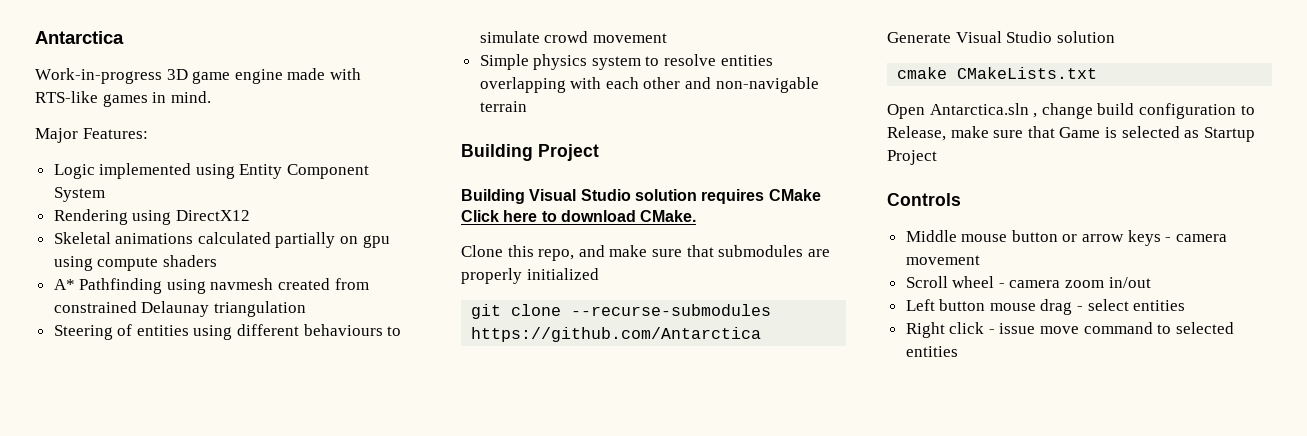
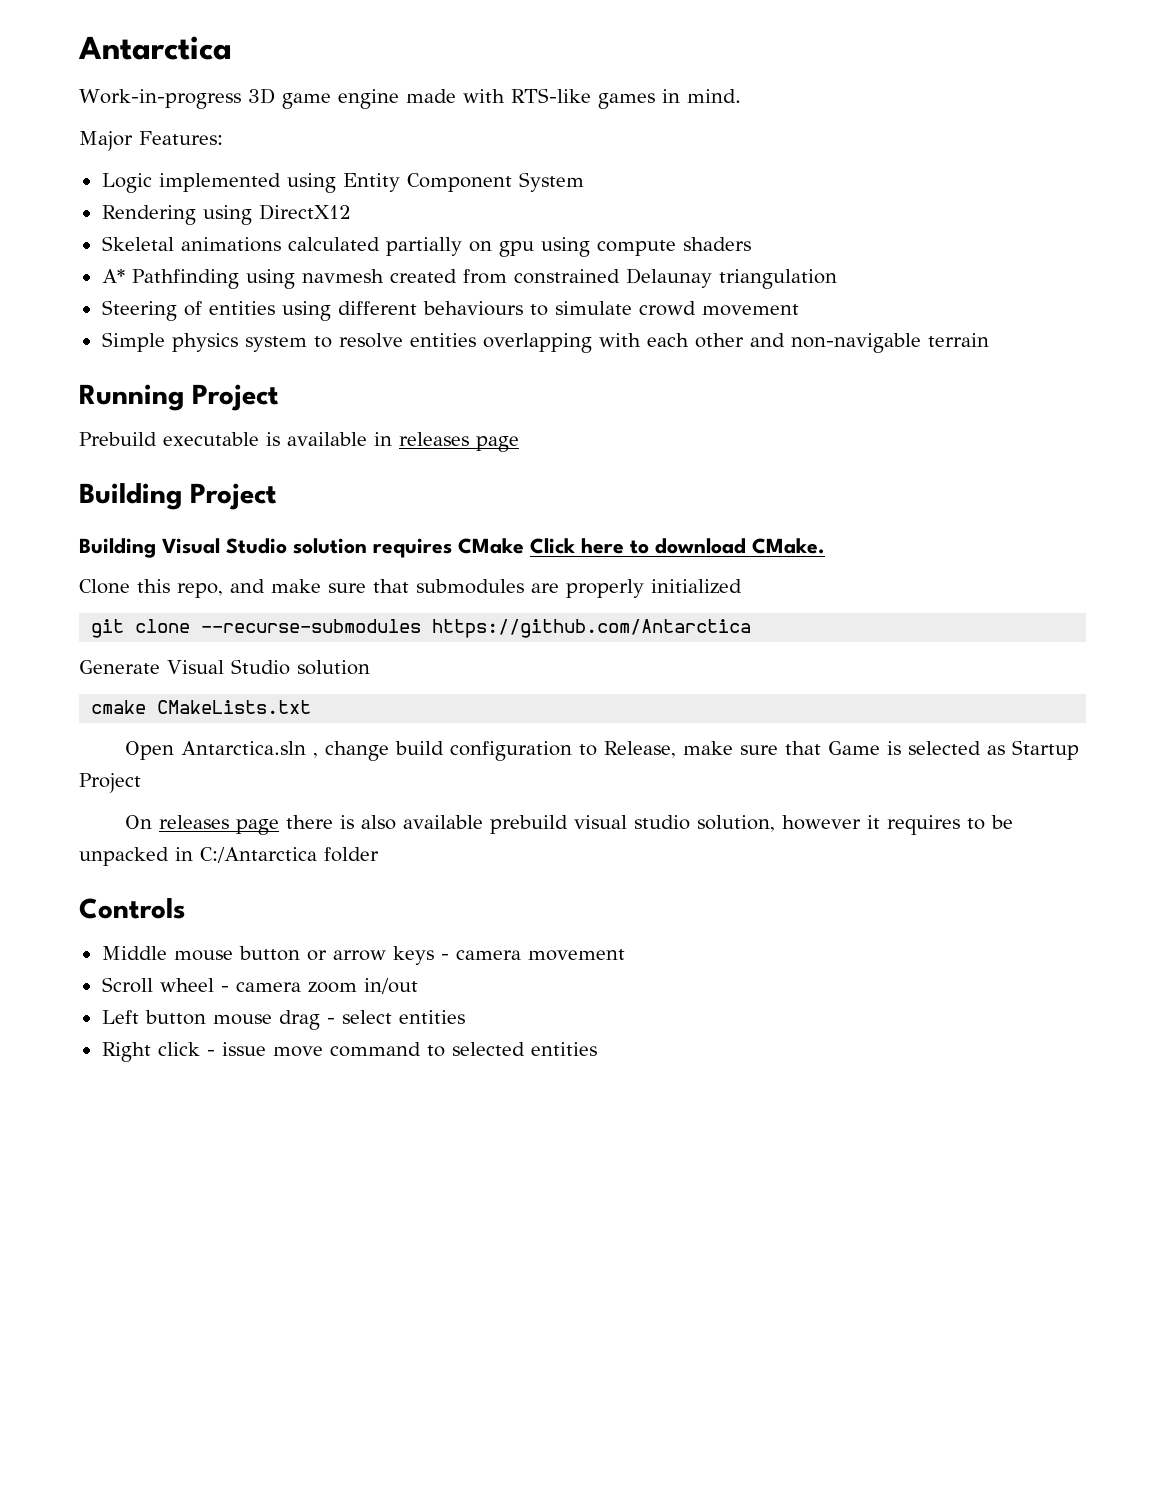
(527, 106) none -> [79,384,279,411] [79,432,519,452] // Running Project // Prebuild executable is available in releases page
(937, 157) none -> [125,815,1014,835] [79,847,379,866] // On releases page there is also available prebuild visual studio solution, however it requires to be unpacked in C:/Antarctica folder

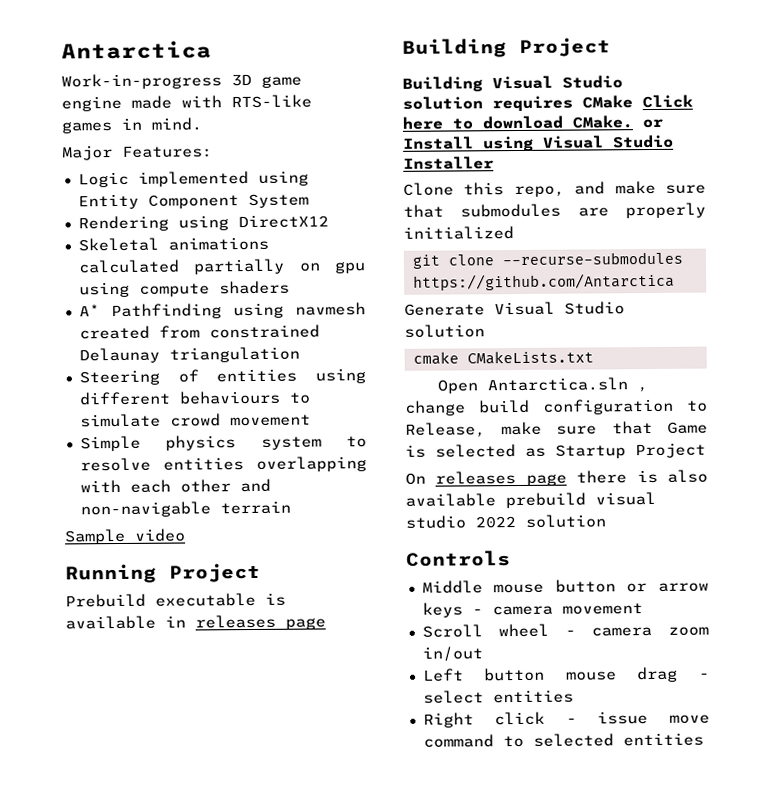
(989, 340) none -> [64,528,186,545] // Sample video
(825, 546) none -> [642,118,663,129] [403,134,674,152] [403,156,494,170] or Install using Visual Studio Installer
[697,815,1014,835] [79,847,379,866] solution, however it requires to be unpacked in C:/Antarctica folder -> [475,514,606,529] 2022 solution

